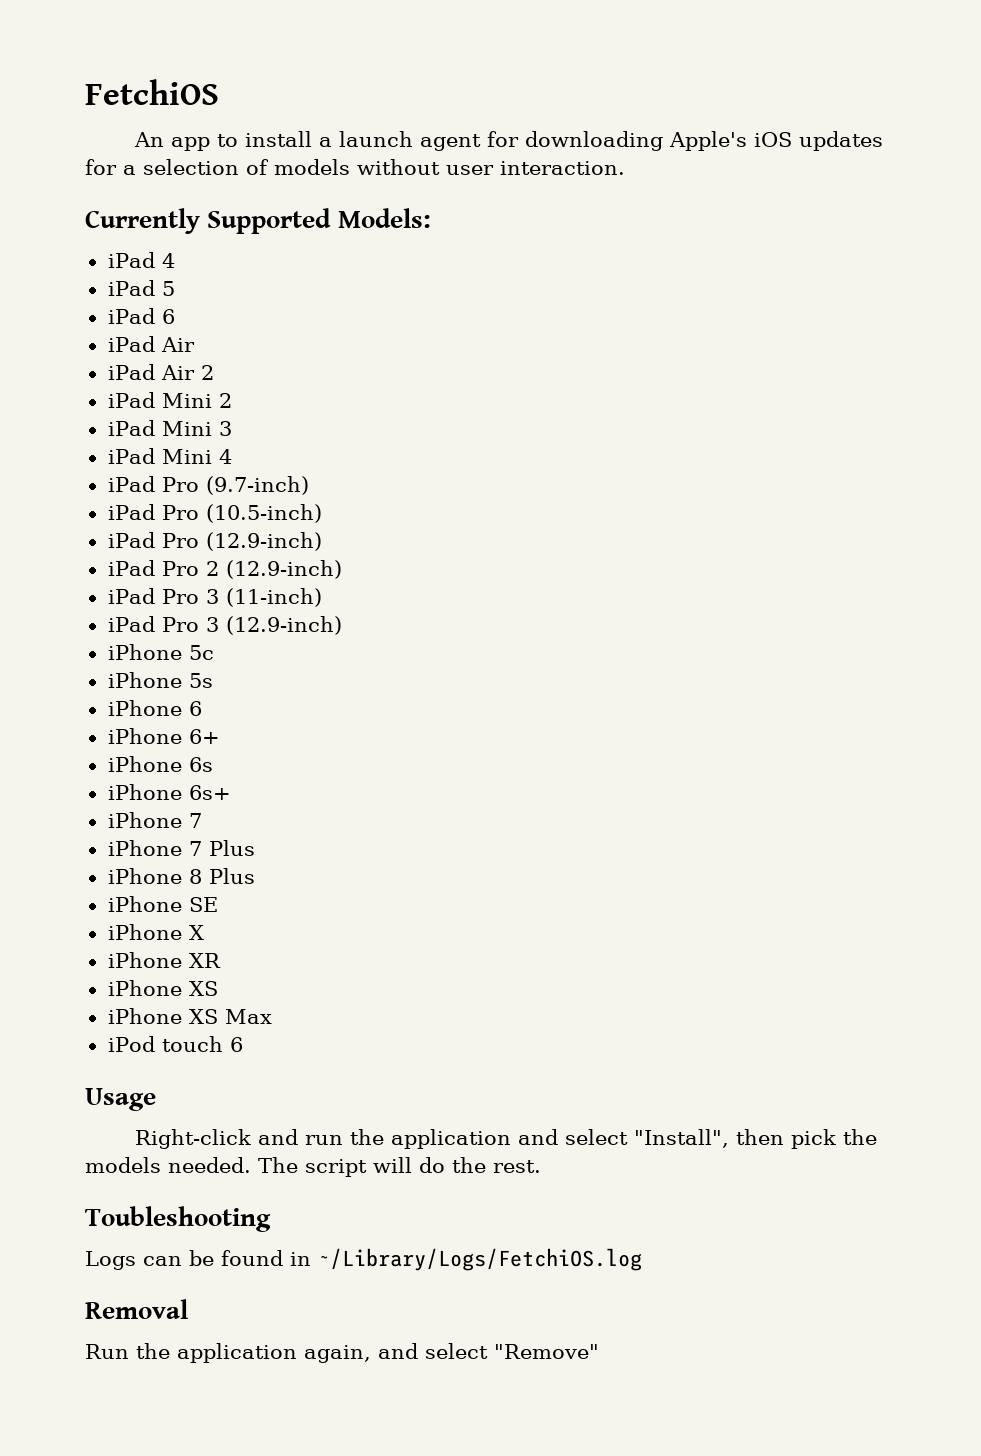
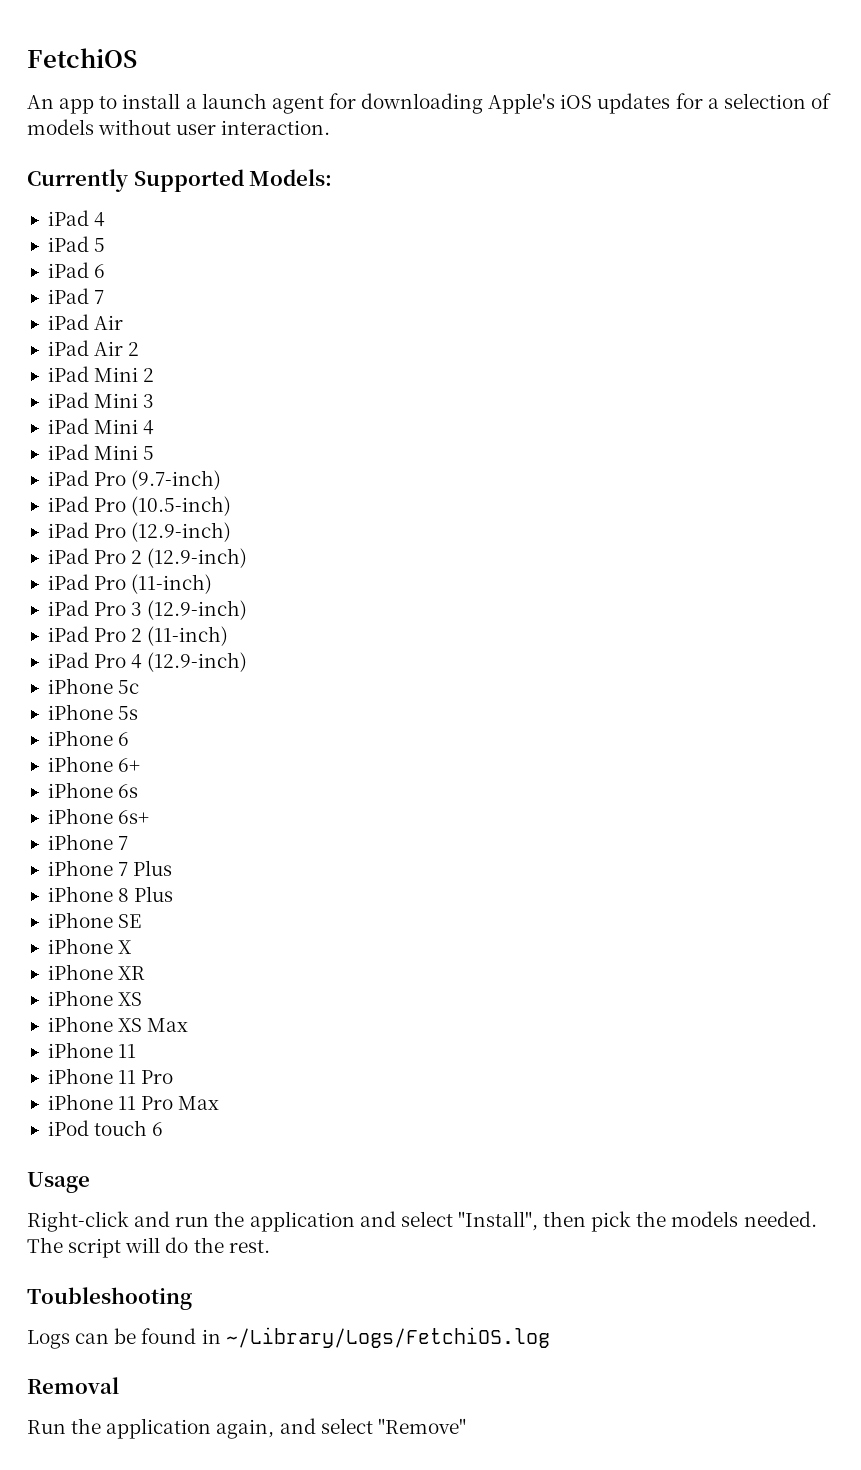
(175, 316) none -> [47,288,105,304] // iPad 7
(232, 456) none -> [47,444,155,460] // iPad Mini 5
[205,589,219,604] 3 -> (127, 583) none
(342, 625) none -> [47,626,229,646] [47,652,248,672] // iPad Pro 2 (11-inch) // iPad Pro 4 (12.9-inch)
(272, 1016) none -> [47,1042,137,1058] [47,1068,174,1084] [47,1094,220,1110] // iPhone 11 // iPhone 11 Pro // iPhone 11 Pro Max

